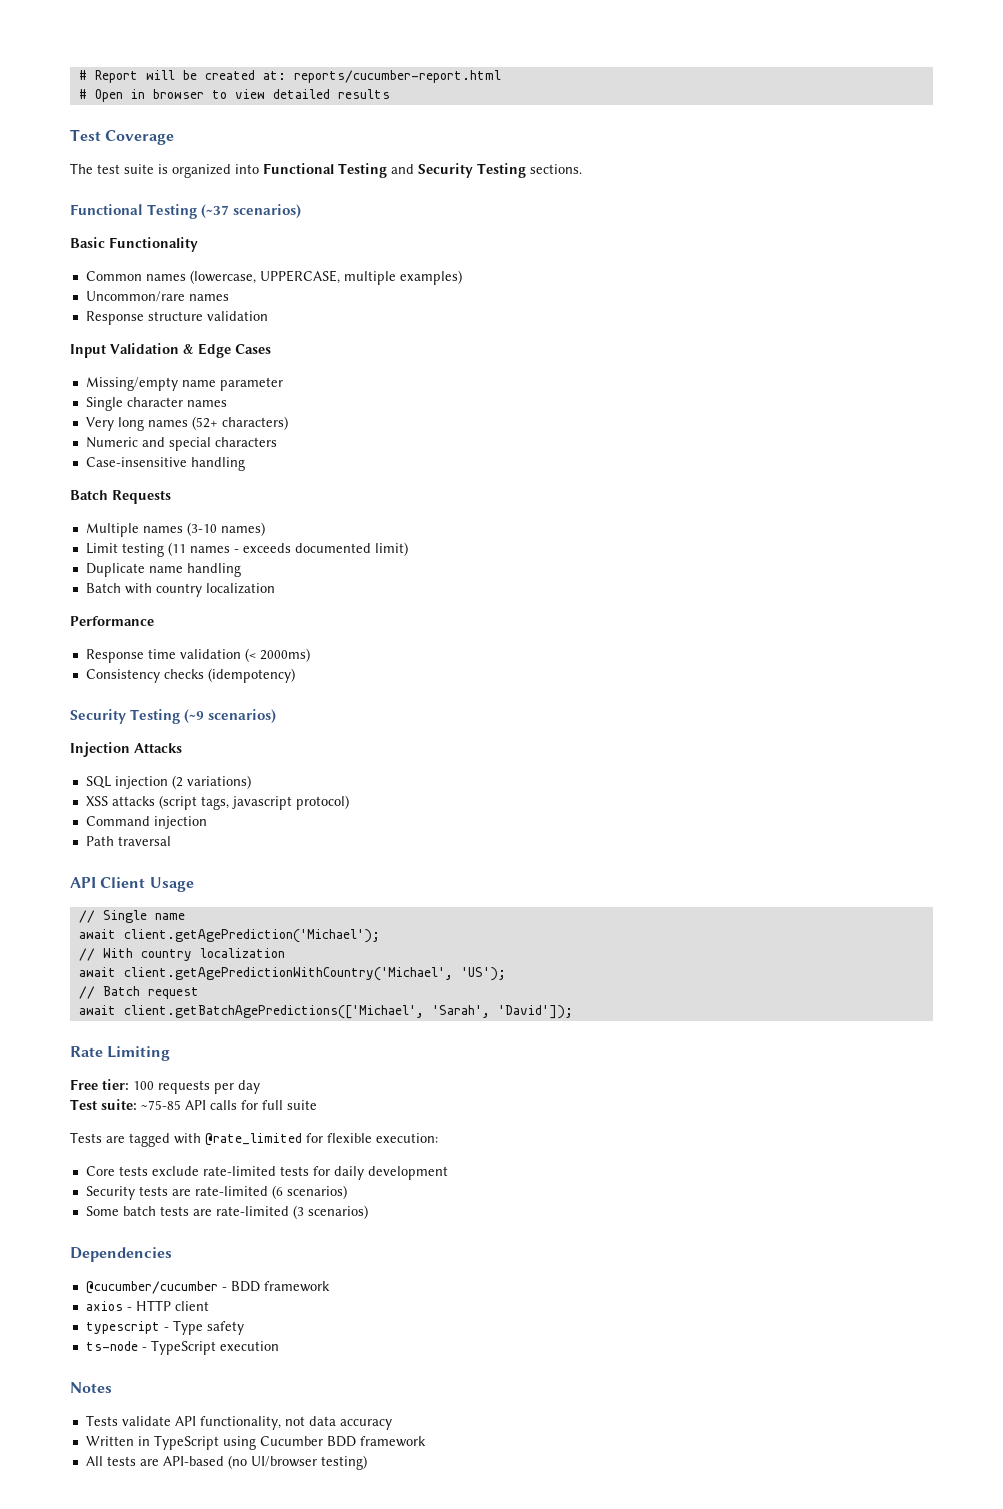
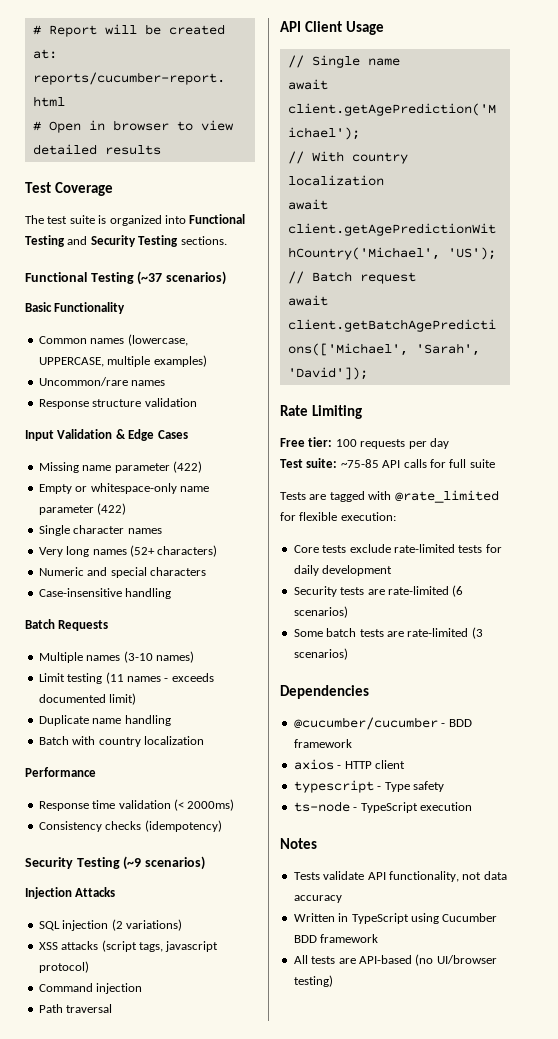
[85,377,283,391] Missing/empty name parameter -> [38,461,202,473] [38,483,209,494] [38,503,127,515] Missing name parameter (422) // Empty or whitespace-only name parameter (422)

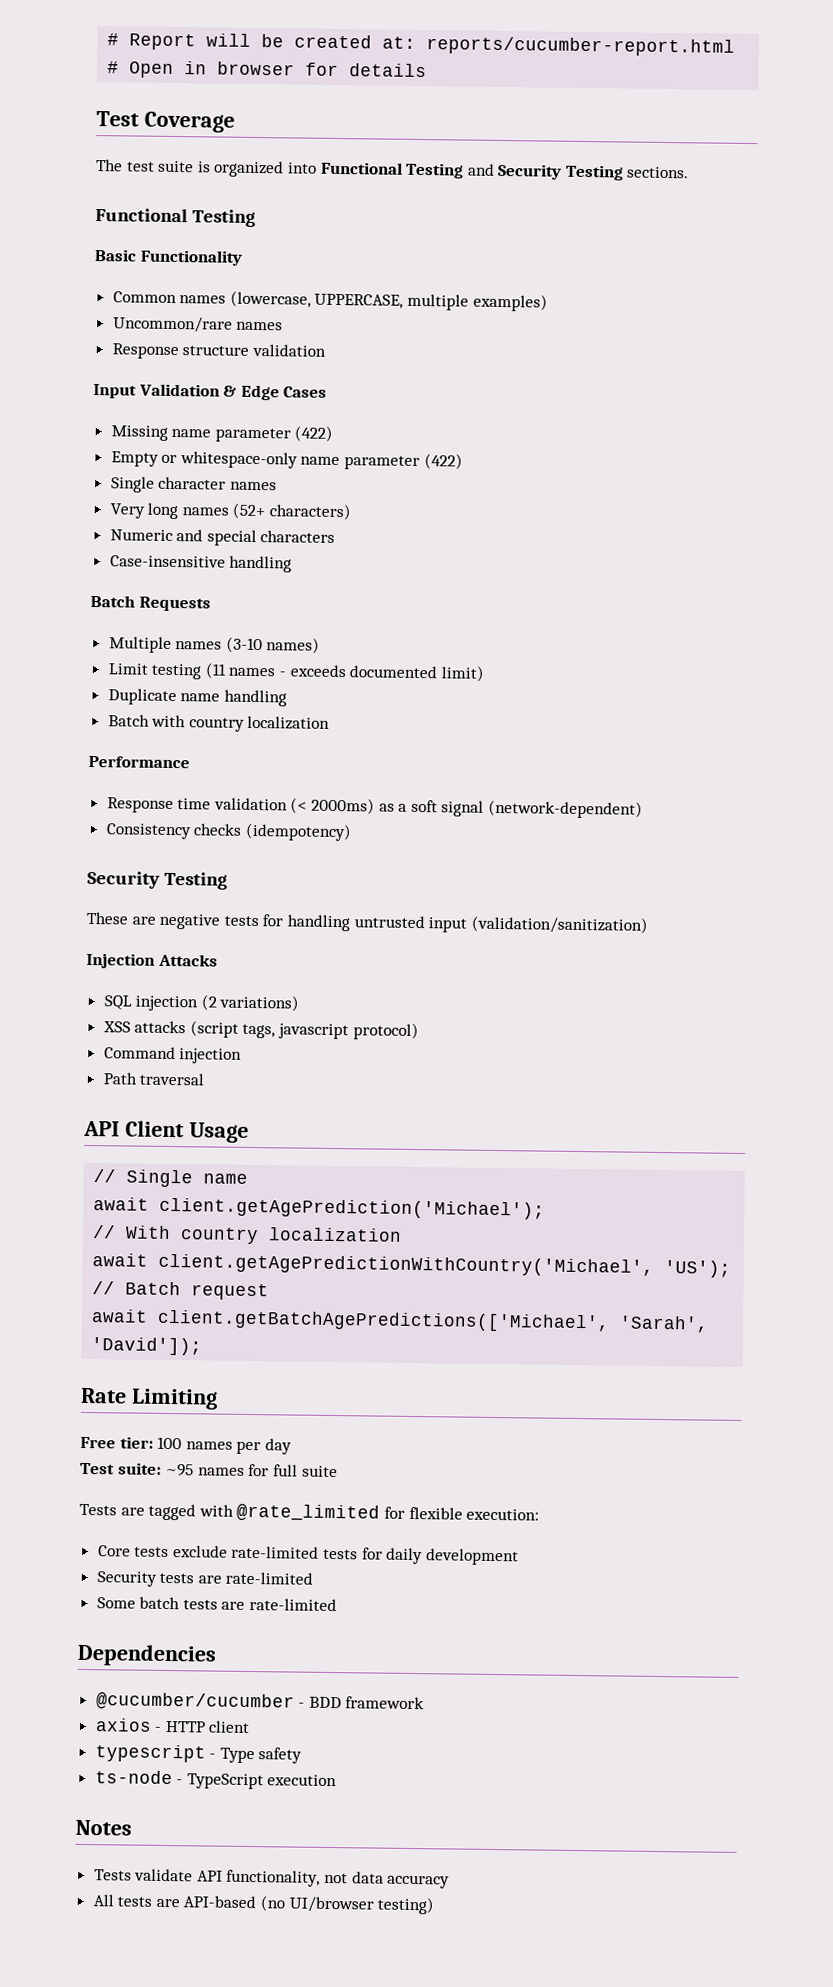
[176,120,234,131] [32,144,161,155] to view detailed results -> [305,62,428,78] for details
[137,271,226,285] (~37 scenarios) -> (257, 218) none
(235, 805) none -> [378,799,644,819] as a soft signal (network-dependent)
[123,856,205,870] (~9 scenarios) -> [86,911,648,934] // These are negative tests for handling untrusted input (validation/sanitization)
[360,439,406,449] requests -> [185,1441,233,1450] names
[340,459,427,468] ~75-85 API calls -> [165,1463,245,1477] ~95 names
[452,585,464,597] [293,606,348,618] (6 scenarios) -> (314, 1578) none
[471,627,483,639] [293,648,348,660] (3 scenarios) -> (338, 1605) none
[293,913,498,924] [293,934,379,943] // Written in TypeScript using Cucumber BDD framework -> (451, 1881) none

